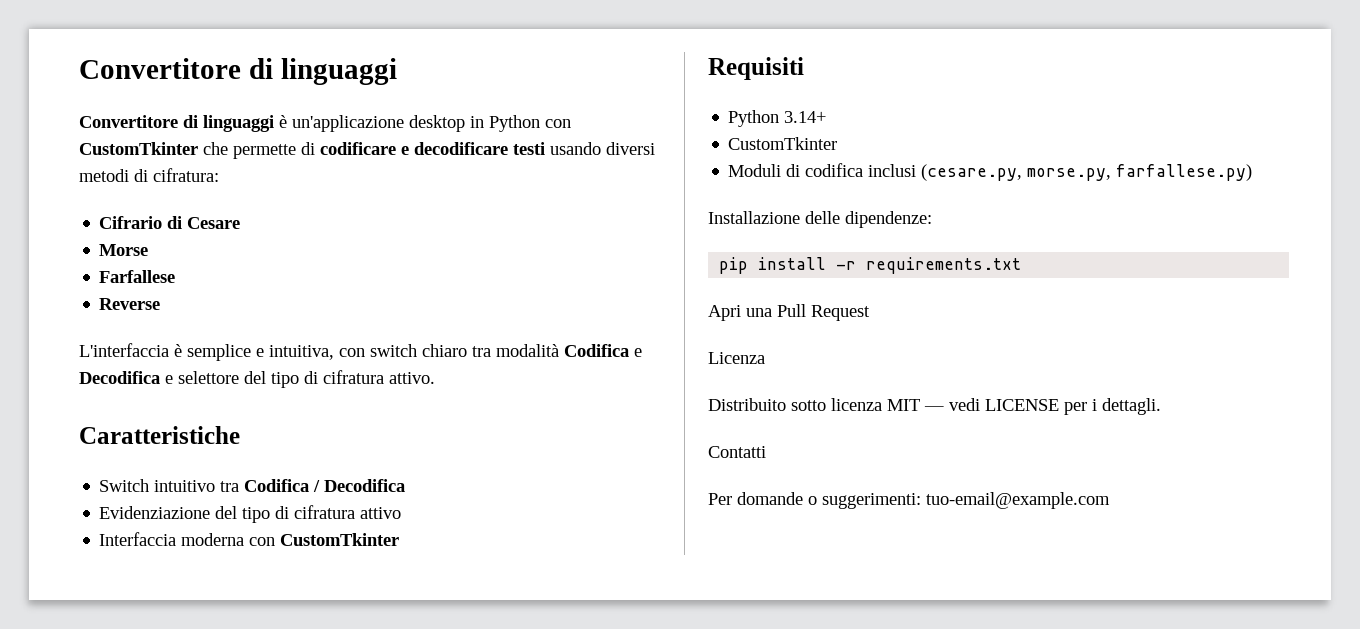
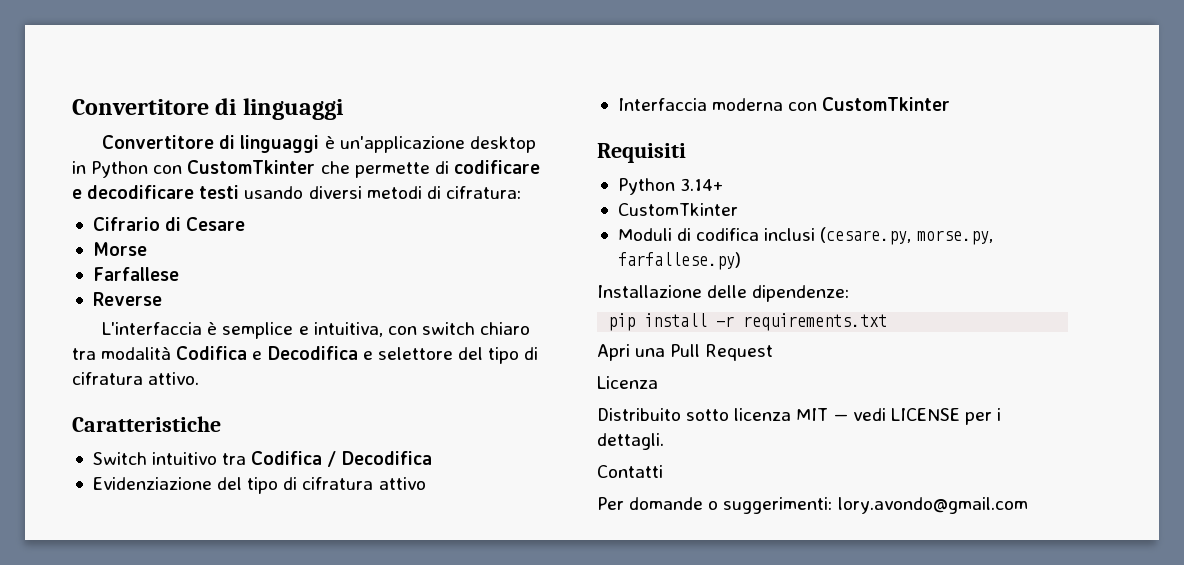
[926,492,1110,509] tuo-email@example.com -> [837,497,1028,514] lory.avondo@gmail.com

